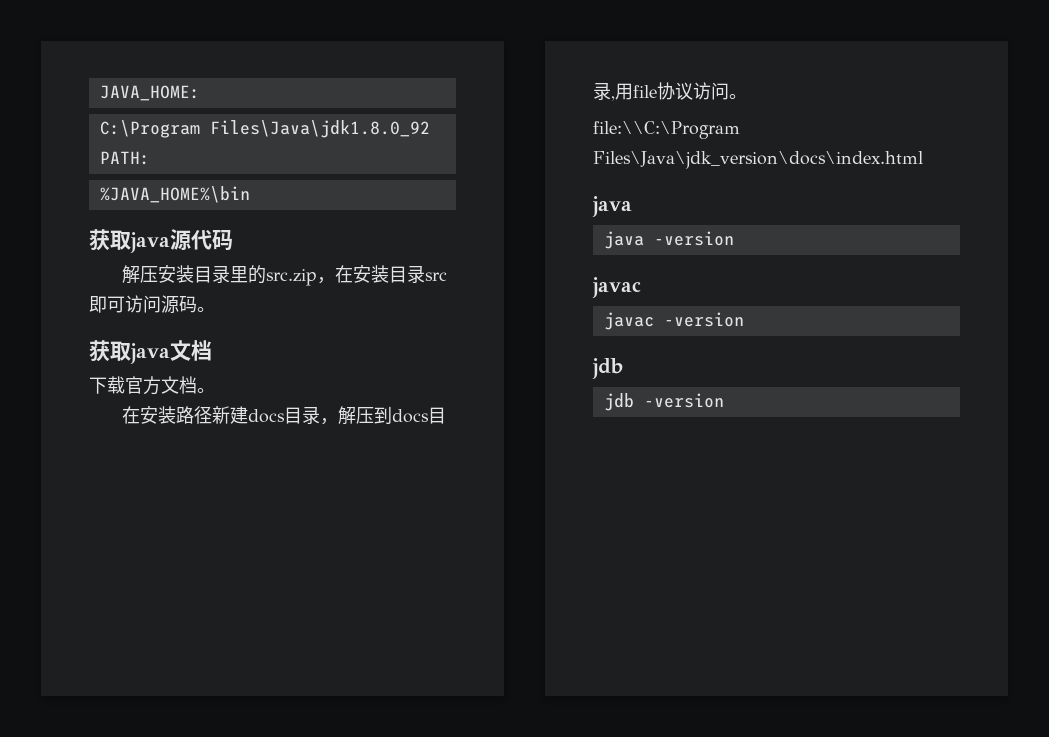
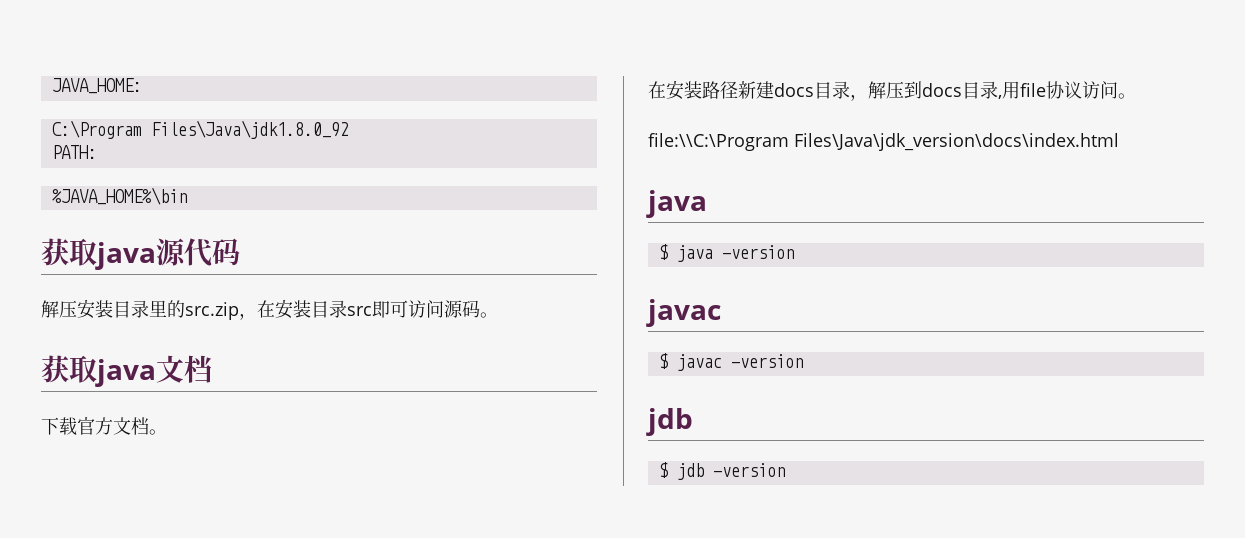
(632, 206) none -> [658,244,668,260] $
(641, 287) none -> [658,353,668,369] $
(623, 368) none -> [658,462,668,478] $

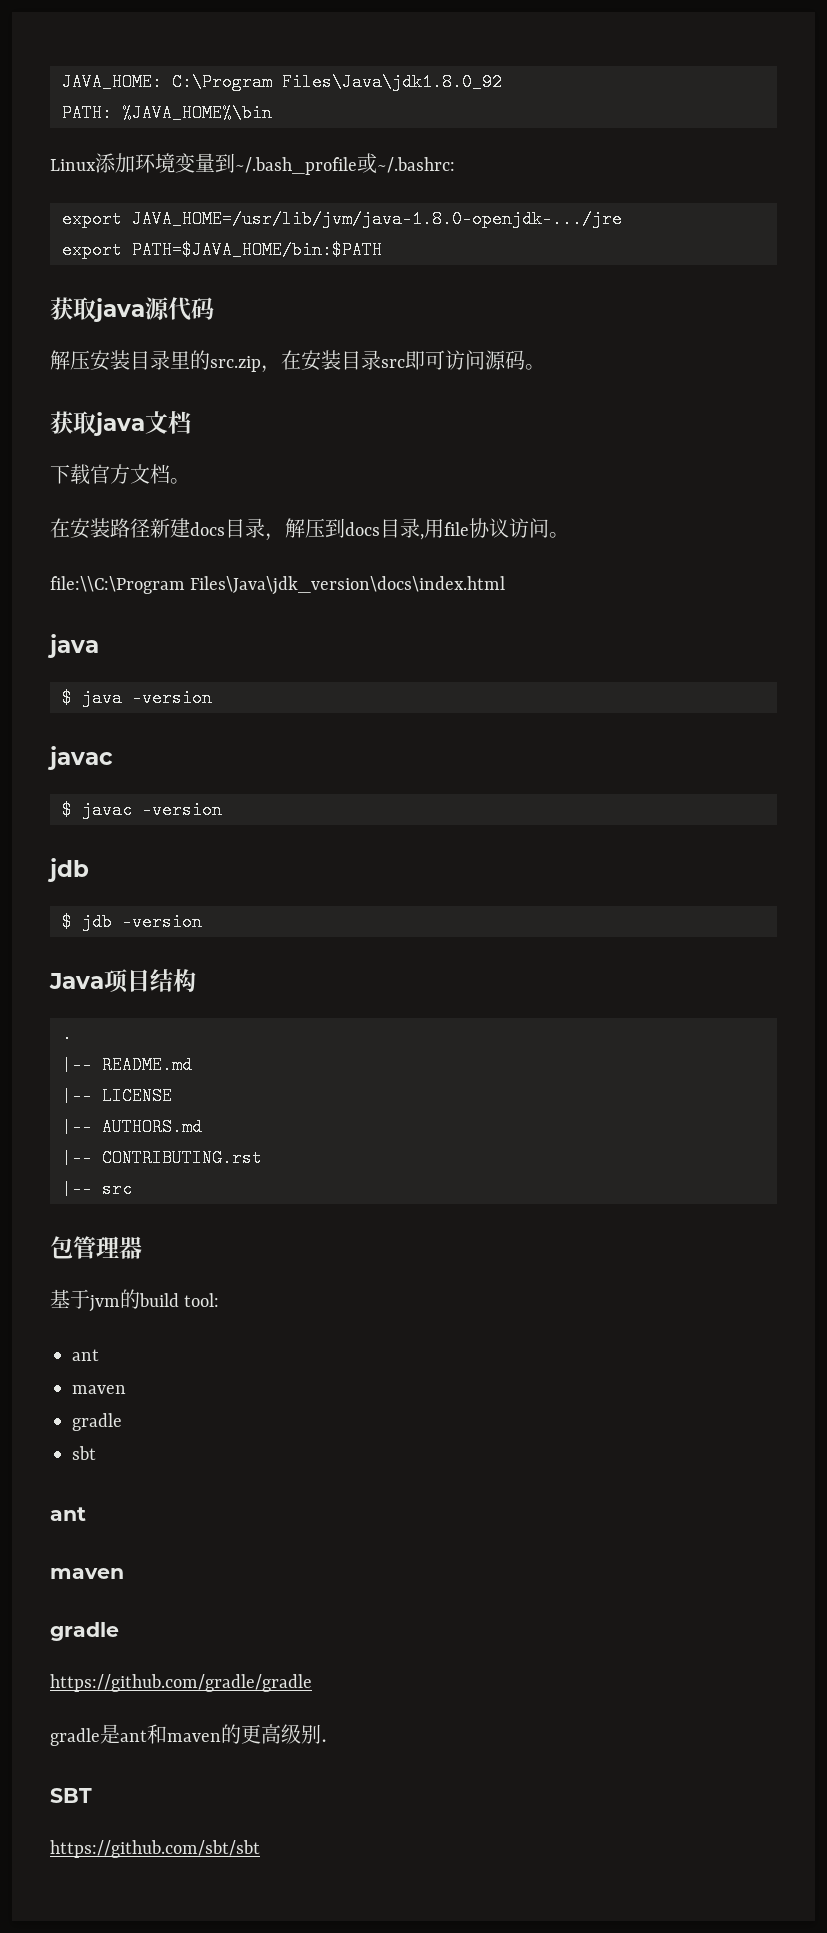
(142, 86) // -> (162, 82) none
[51,187,187,205] // %JAVA_HOME%\bin -> [122,104,272,122] [50,153,455,175] [62,210,622,228] [62,241,382,259] %JAVA_HOME%\bin // Linux添加环境变量到~/.bash_profile或~/.bashrc: // export JAVA_HOME=/usr/lib/jvm/java-1.8.0-openjdk-.../jre // export PATH=$JAVA_HOME/bin:$PATH
(785, 470) none -> [49,969,196,993] [62,1025,72,1043] [62,1056,192,1074] [62,1087,172,1105] [62,1118,202,1136] [62,1149,262,1167] [62,1180,132,1198] [50,1236,142,1259] [50,1289,220,1312] [72,1349,99,1361] [72,1385,126,1394] [72,1413,122,1431] [72,1446,96,1460] [50,1507,86,1521] [50,1568,124,1579] [50,1622,119,1641] [50,1674,312,1692] [50,1724,341,1746] [50,1788,92,1803] [50,1840,260,1858] // Java项目结构 // . // |-- README.md // |-- LICENSE // |-- AUTHORS.md // |-- CONTRIBUTING.rst // |-- src // 包管理器 // 基于jvm的build tool: // ant // maven // gradle // sbt // ant // maven // gradle // https://github.com/gradle/gradle // gradle是ant和maven的更高级别． // SBT // https://github.com/sbt/sbt

